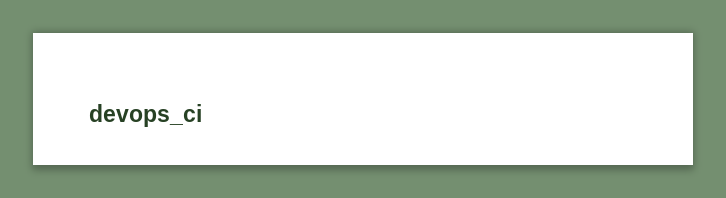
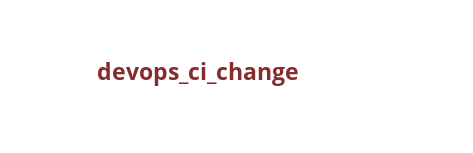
[89,104,202,127] devops_ci -> [97,62,299,86] devops_ci_change

